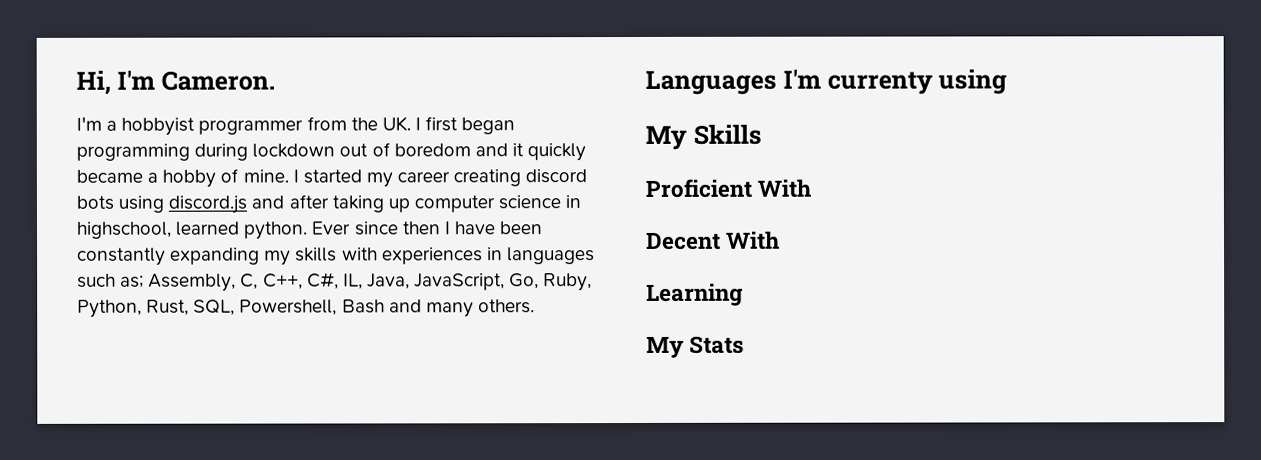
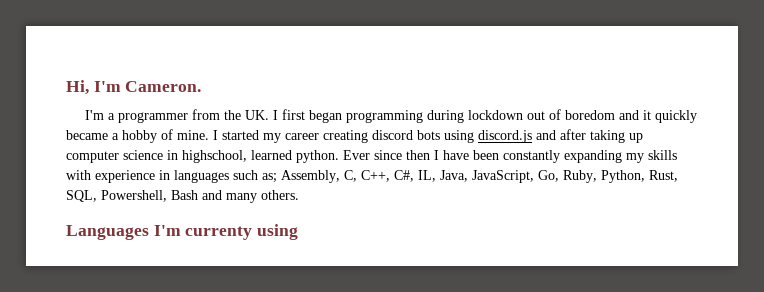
[121,117,196,136] hobbyist -> (115, 116) none
[381,247,483,265] experiences -> [95,170,155,183] experience
[645,123,762,150] [645,178,812,198] [646,230,781,250] [646,282,744,306] [646,335,745,358] // My Skills // Proficient With // Decent With // Learning // My Stats -> (299, 232) none

